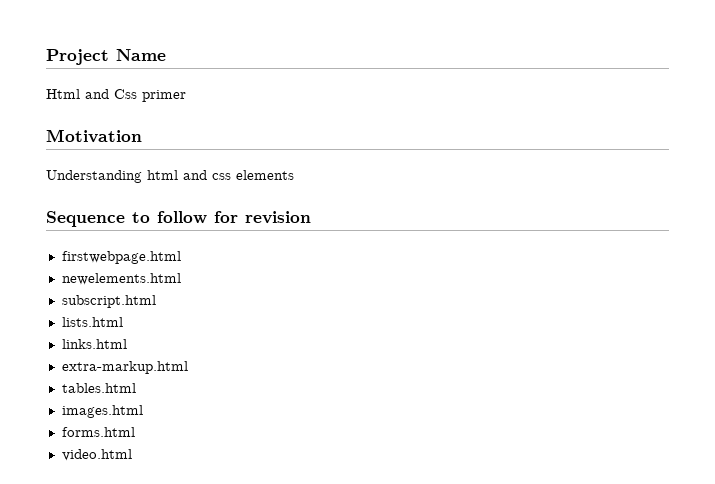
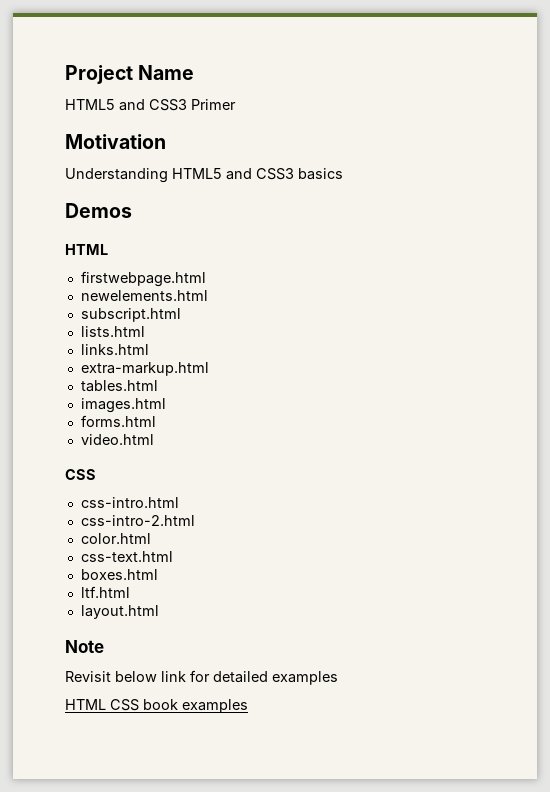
[46,89,186,102] [46,129,142,143] [46,170,294,183] [46,211,311,227] Html and Css primer // Motivation // Understanding html and css elements // Sequence to follow for revision -> [65,99,236,111] [65,134,166,149] [65,168,343,183] [65,203,132,218] [65,244,108,255] HTML5 and CSS3 Primer // Motivation // Understanding HTML5 and CSS3 basics // Demos // HTML
(132, 455) none -> [65,469,96,480] [80,497,179,508] [80,515,195,526] [80,533,151,544] [80,551,173,562] [80,569,158,580] [80,586,130,598] [80,605,159,619] [65,640,104,653] [65,670,338,685] [65,699,248,713] // CSS // css-intro.html // css-intro-2.html // color.html // css-text.html // boxes.html // ltf.html // layout.html // Note // Revisit below link for detailed examples // HTML CSS book examples

